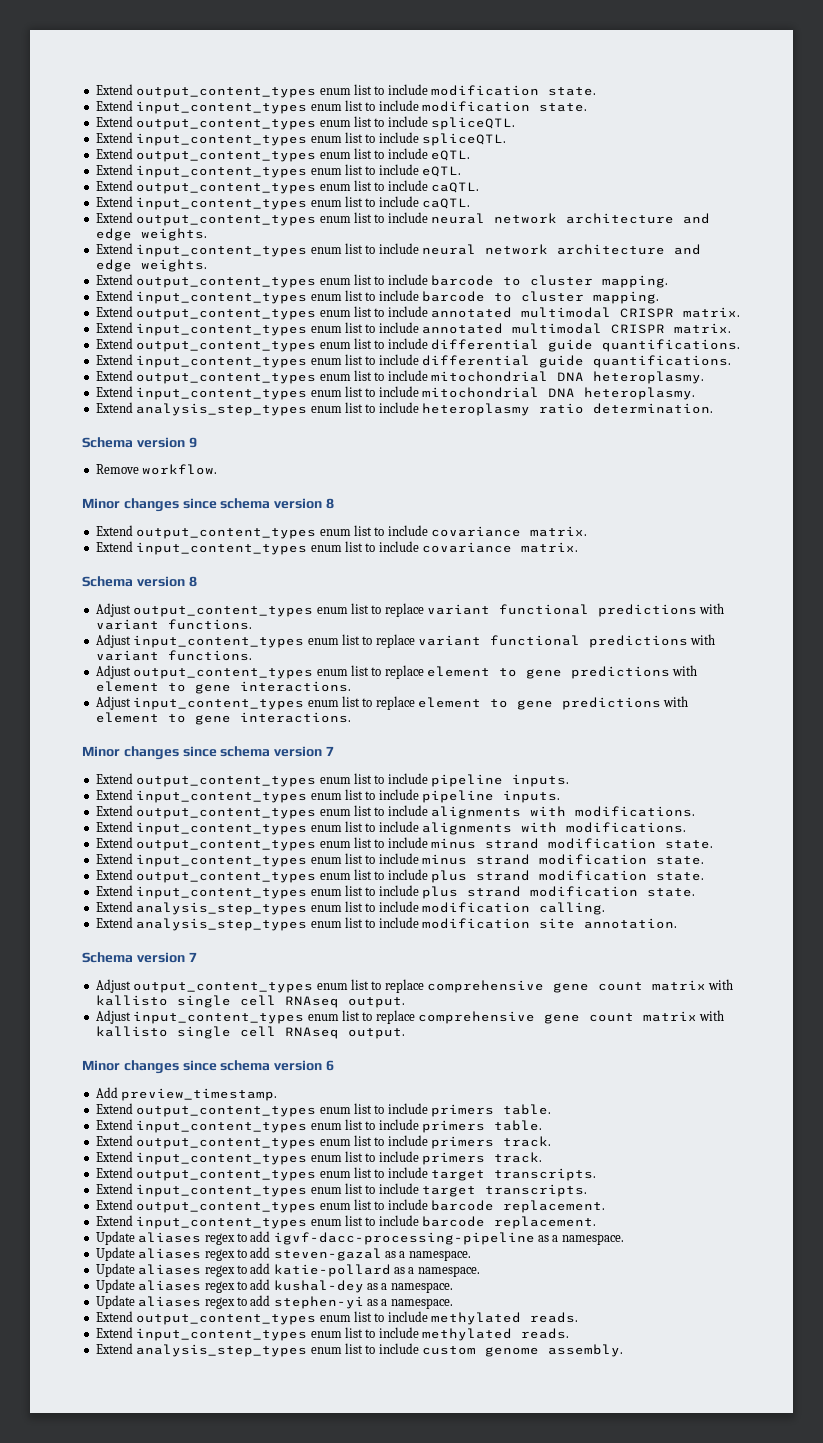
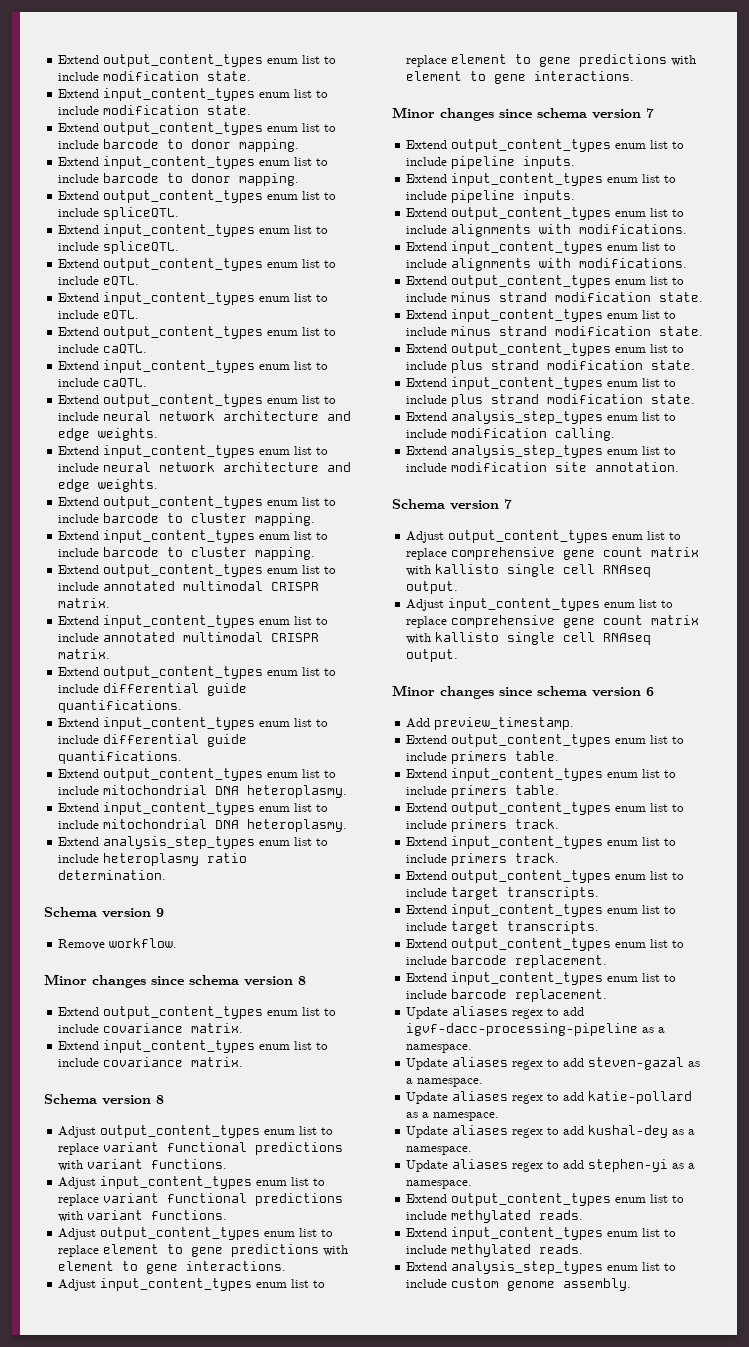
(587, 107) none -> [58,122,337,135] [58,139,300,152] [58,156,329,169] [58,173,300,186] // Extend output_content_types enum list to include barcode to donor mapping. // Extend input_content_types enum list to include barcode to donor mapping.

